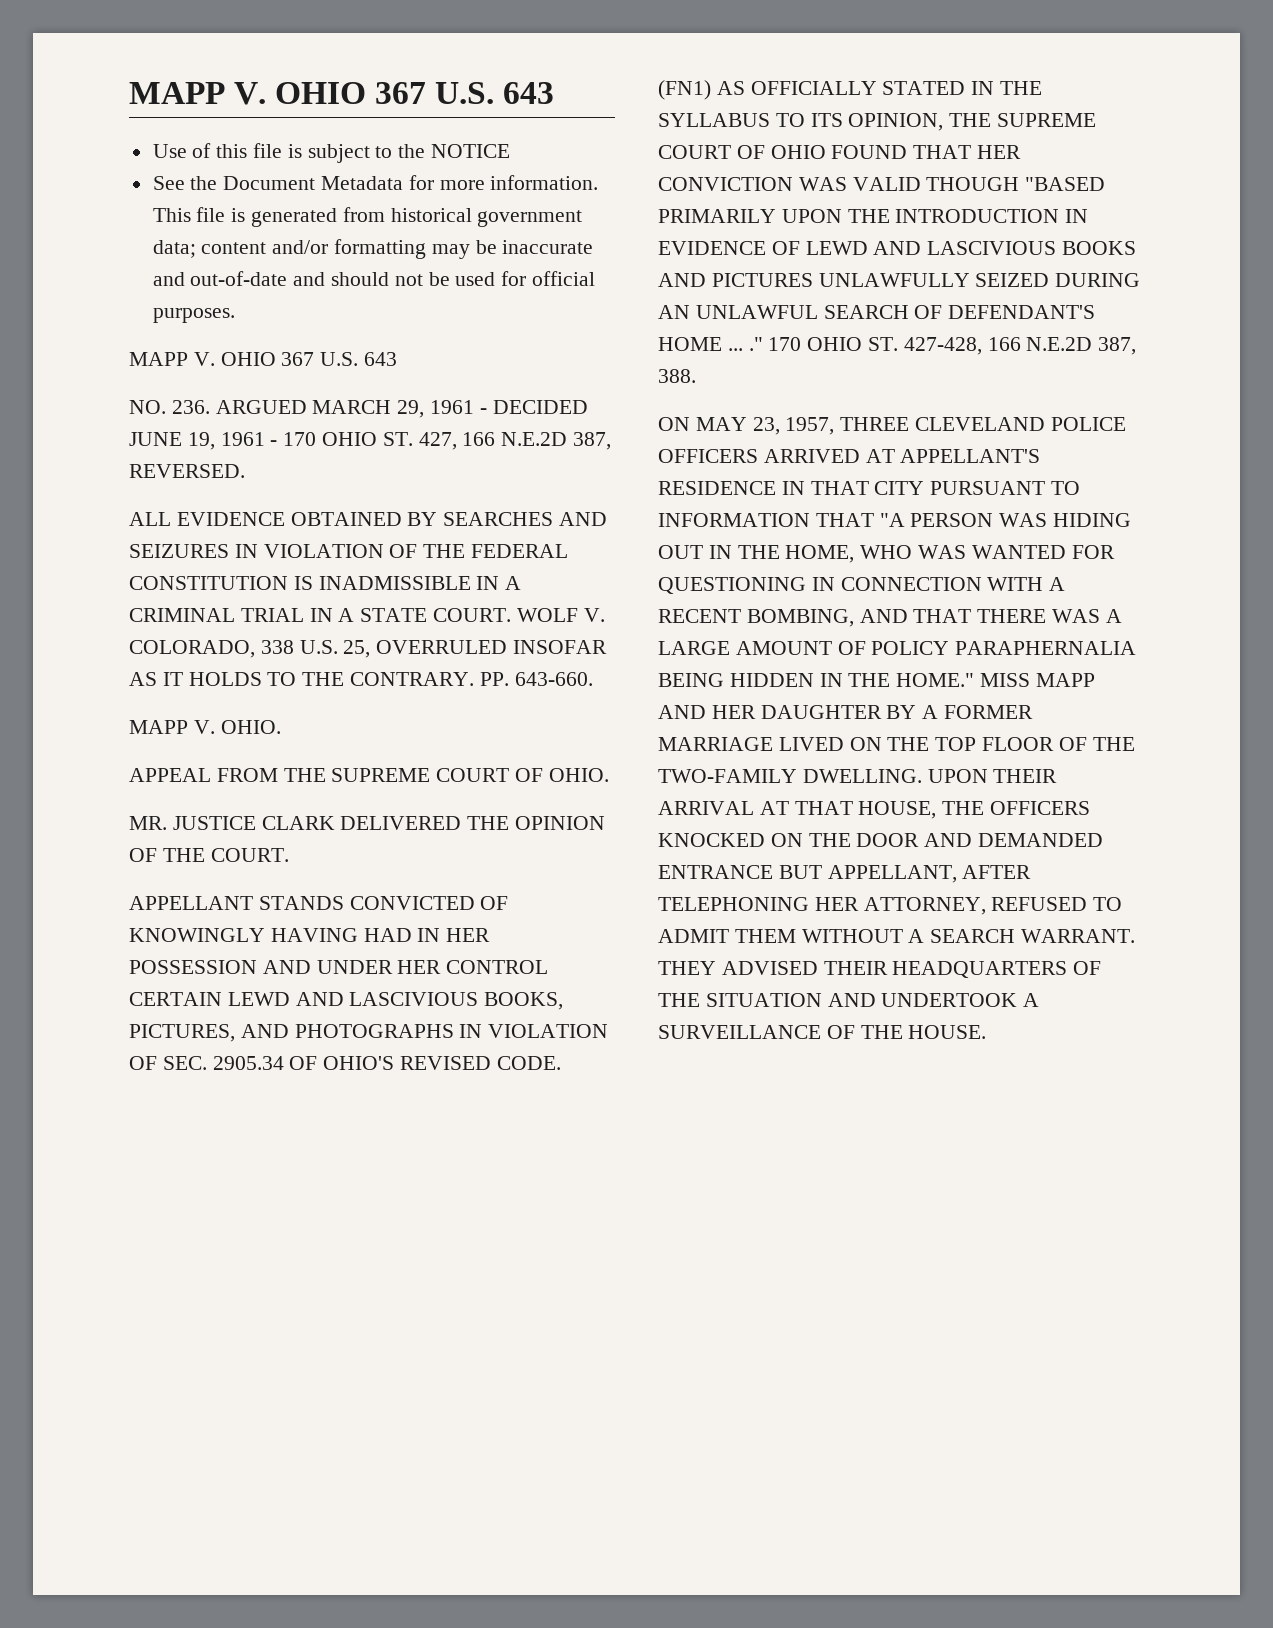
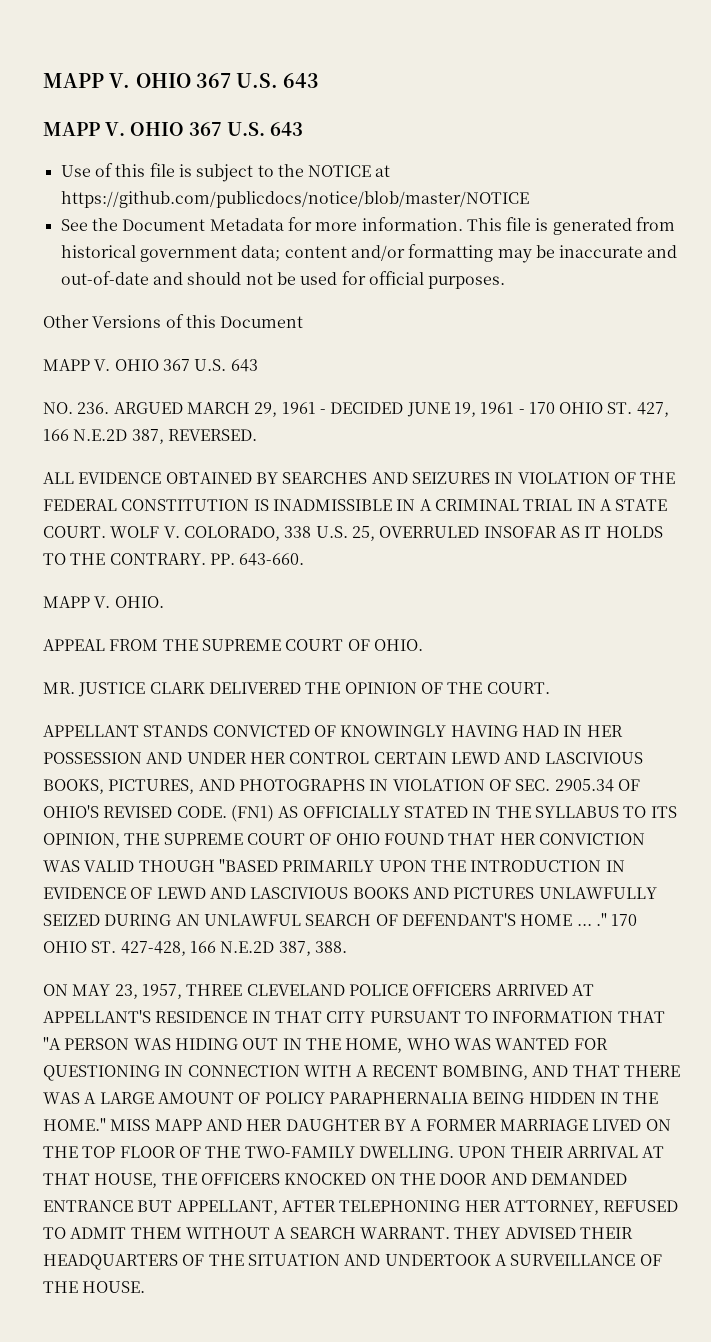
[129,82,555,105] MAPP V. OHIO 367 U.S. 643 -> [43,73,320,88] [43,122,303,136] MAPP V. OHIO 367 U.S. 643 // MAPP V. OHIO 367 U.S. 643
(511, 151) none -> [375,165,391,177] [60,191,529,208] at https://github.com/publicdocs/notice/blob/master/NOTICE
(235, 315) none -> [43,314,304,328] // Other Versions of this Document

